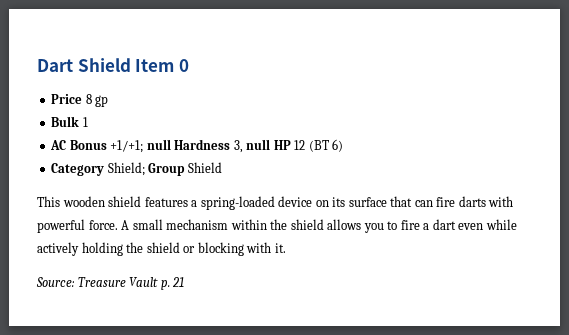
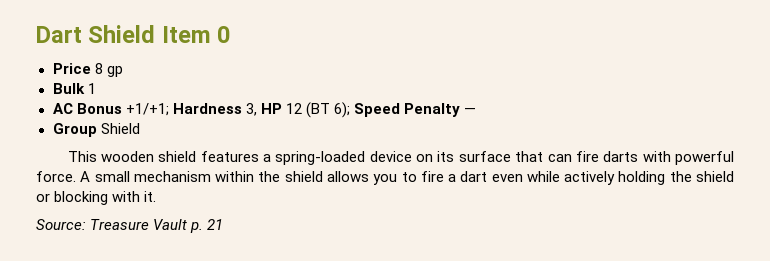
[146,139,171,150] null -> (169, 109) none
[246,139,271,150] null -> (257, 109) none
[332,139,344,152] [51,162,145,176] 6) // Category Shield; -> [333,102,477,118] 6); Speed Penalty — //

